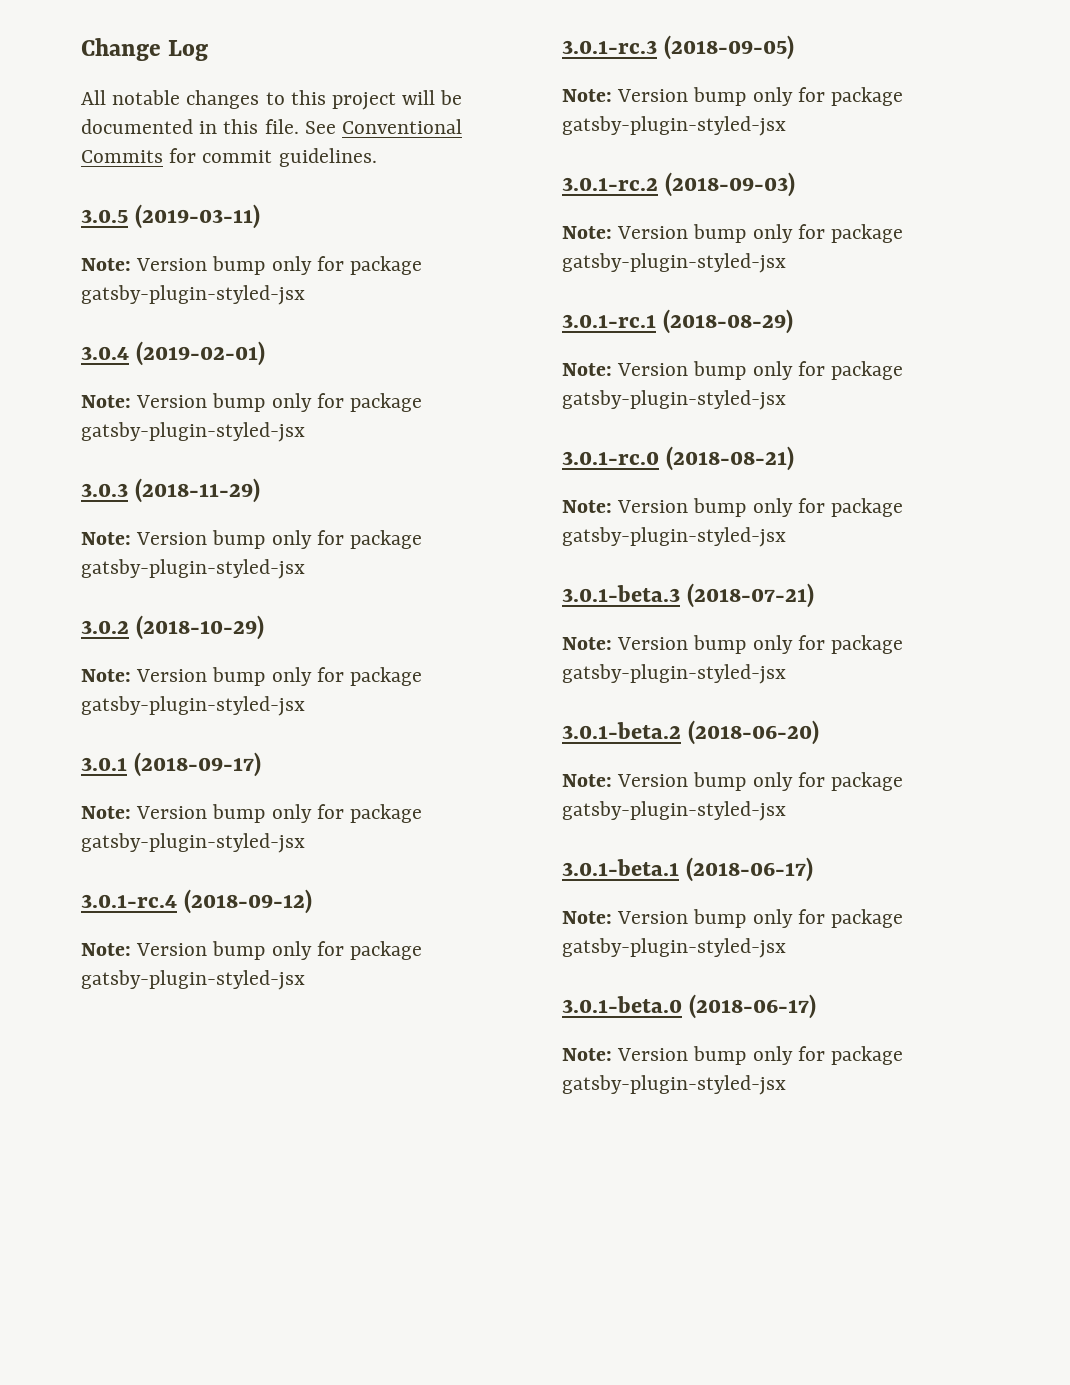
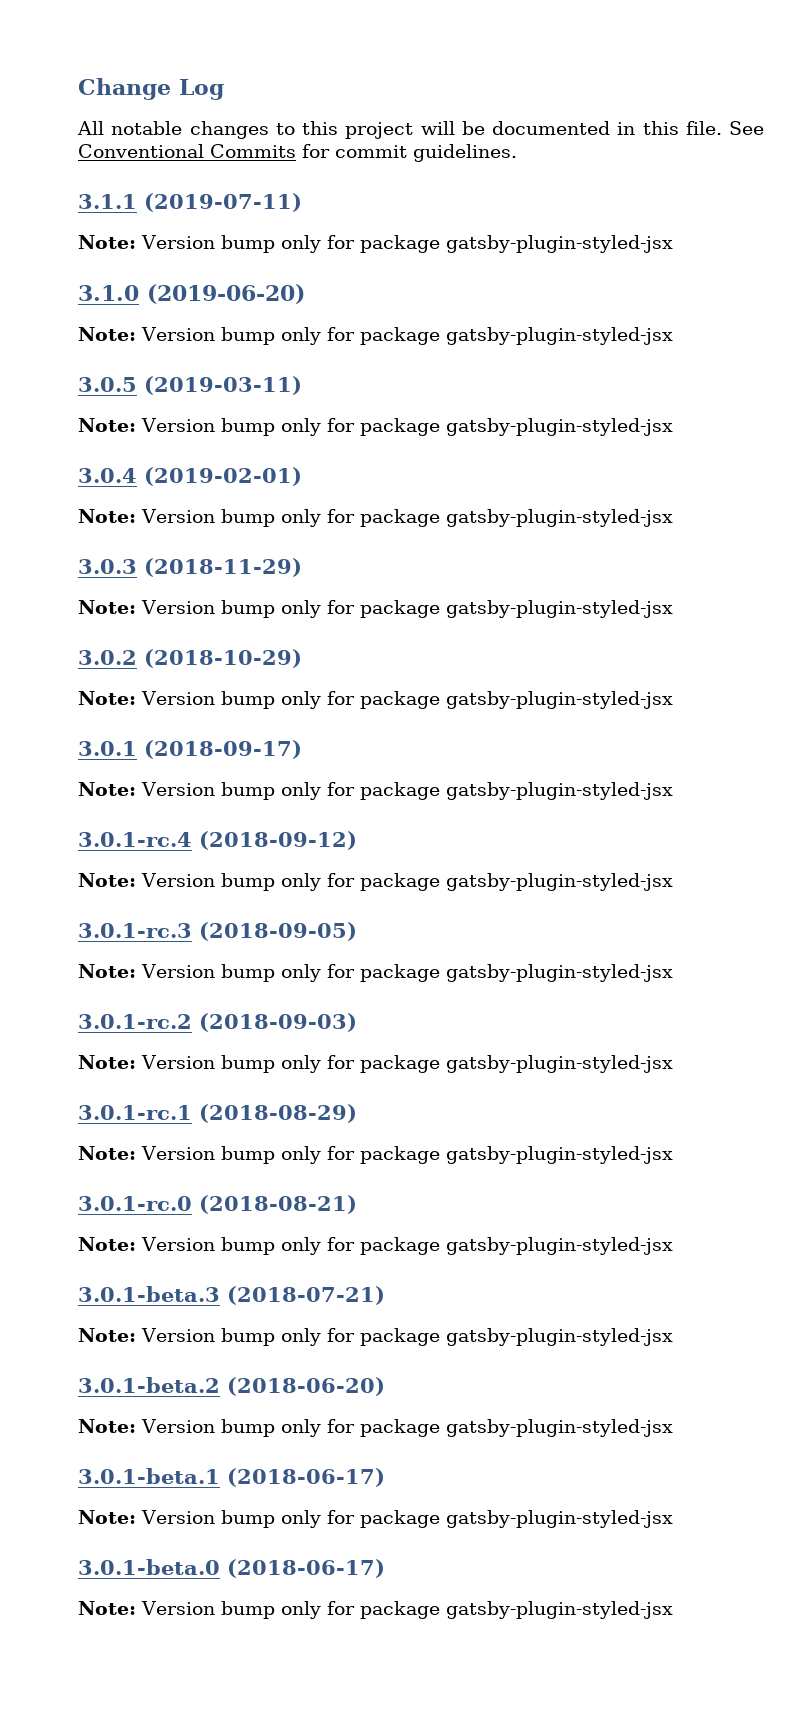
(377, 157) none -> [78,193,302,212] [78,235,673,253] [78,284,305,304] [78,327,673,345] // 3.1.1 (2019-07-11) // Note: Version bump only for package gatsby-plugin-styled-jsx // 3.1.0 (2019-06-20) // Note: Version bump only for package gatsby-plugin-styled-jsx

